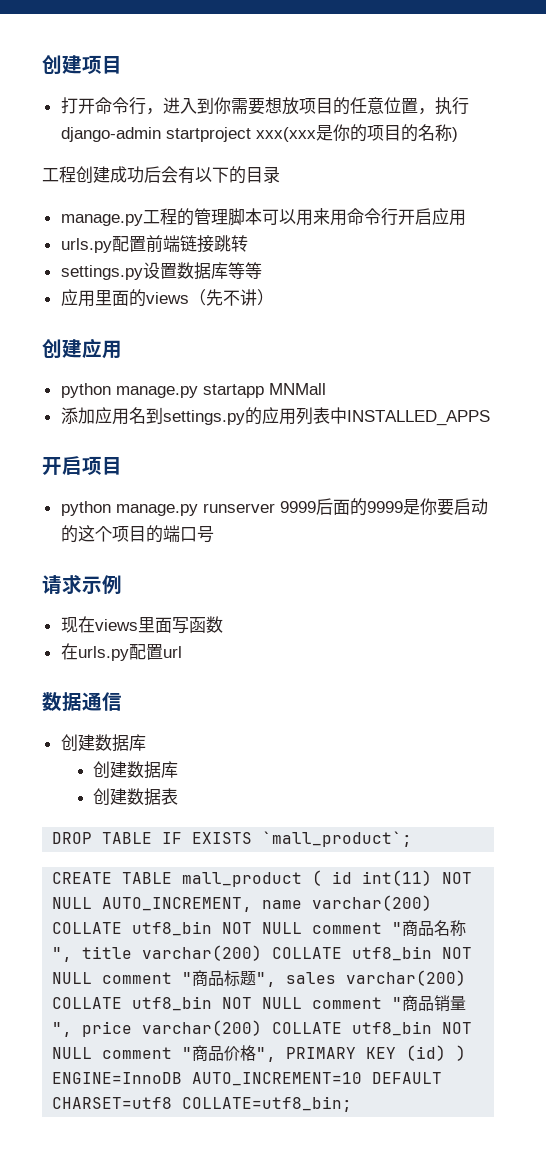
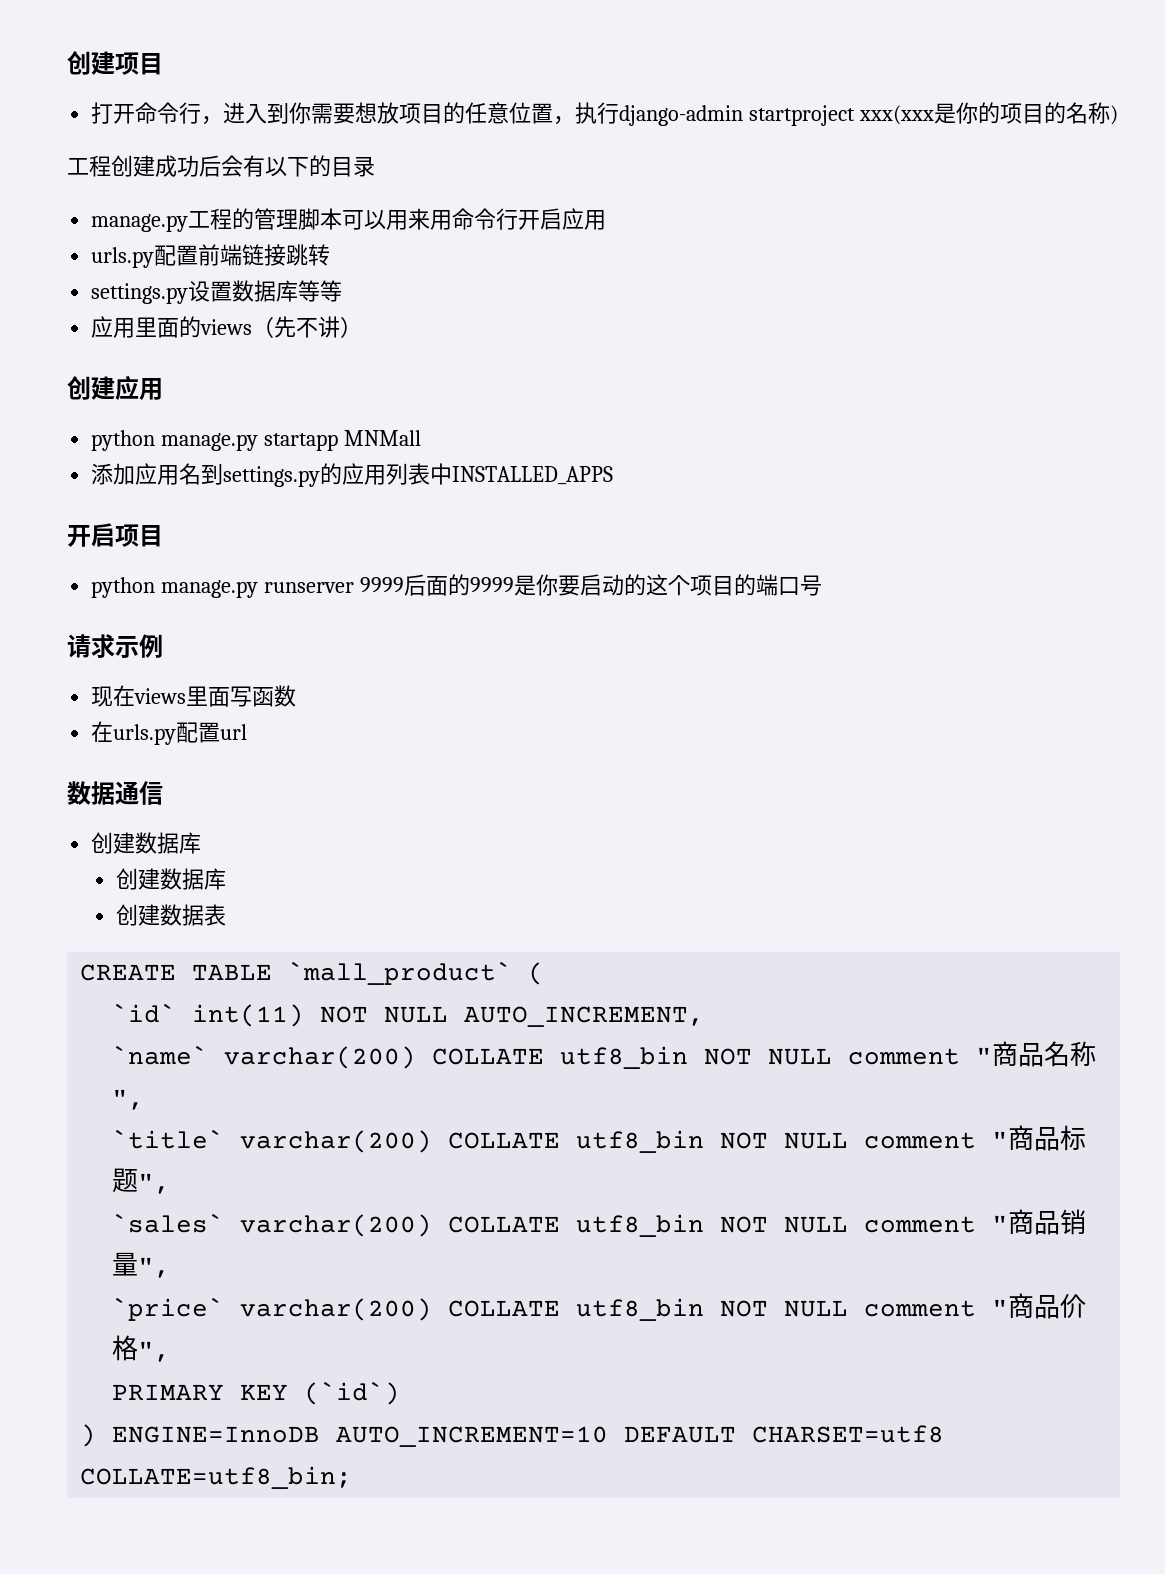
[52,831,413,847] // DROP TABLE IF EXISTS `mall_product`; -> (227, 915) none
[182,870,353,887] mall_product ( id -> [288,961,545,985] [112,1003,177,1023] `mall_product` ( // `id`
[262,900,303,909] name -> [112,1045,209,1065] // `name`
[82,946,133,959] title -> [112,1129,225,1149] // `title`
[286,972,337,984] sales -> [112,1213,225,1233] // `sales`
[82,1021,133,1037] price -> [112,1297,225,1321] // `price`
(277, 1054) none -> (171, 1351) //
[406,1045,447,1061] (id) -> [304,1381,401,1405] (`id`) //

